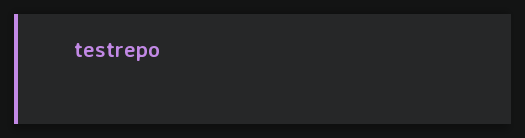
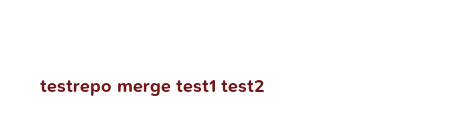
(160, 52) none -> [117,80,264,96] merge test1 test2

